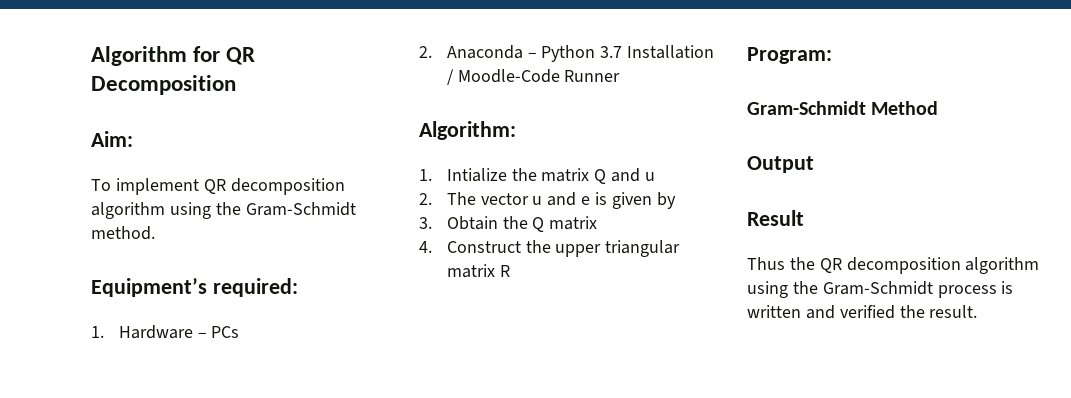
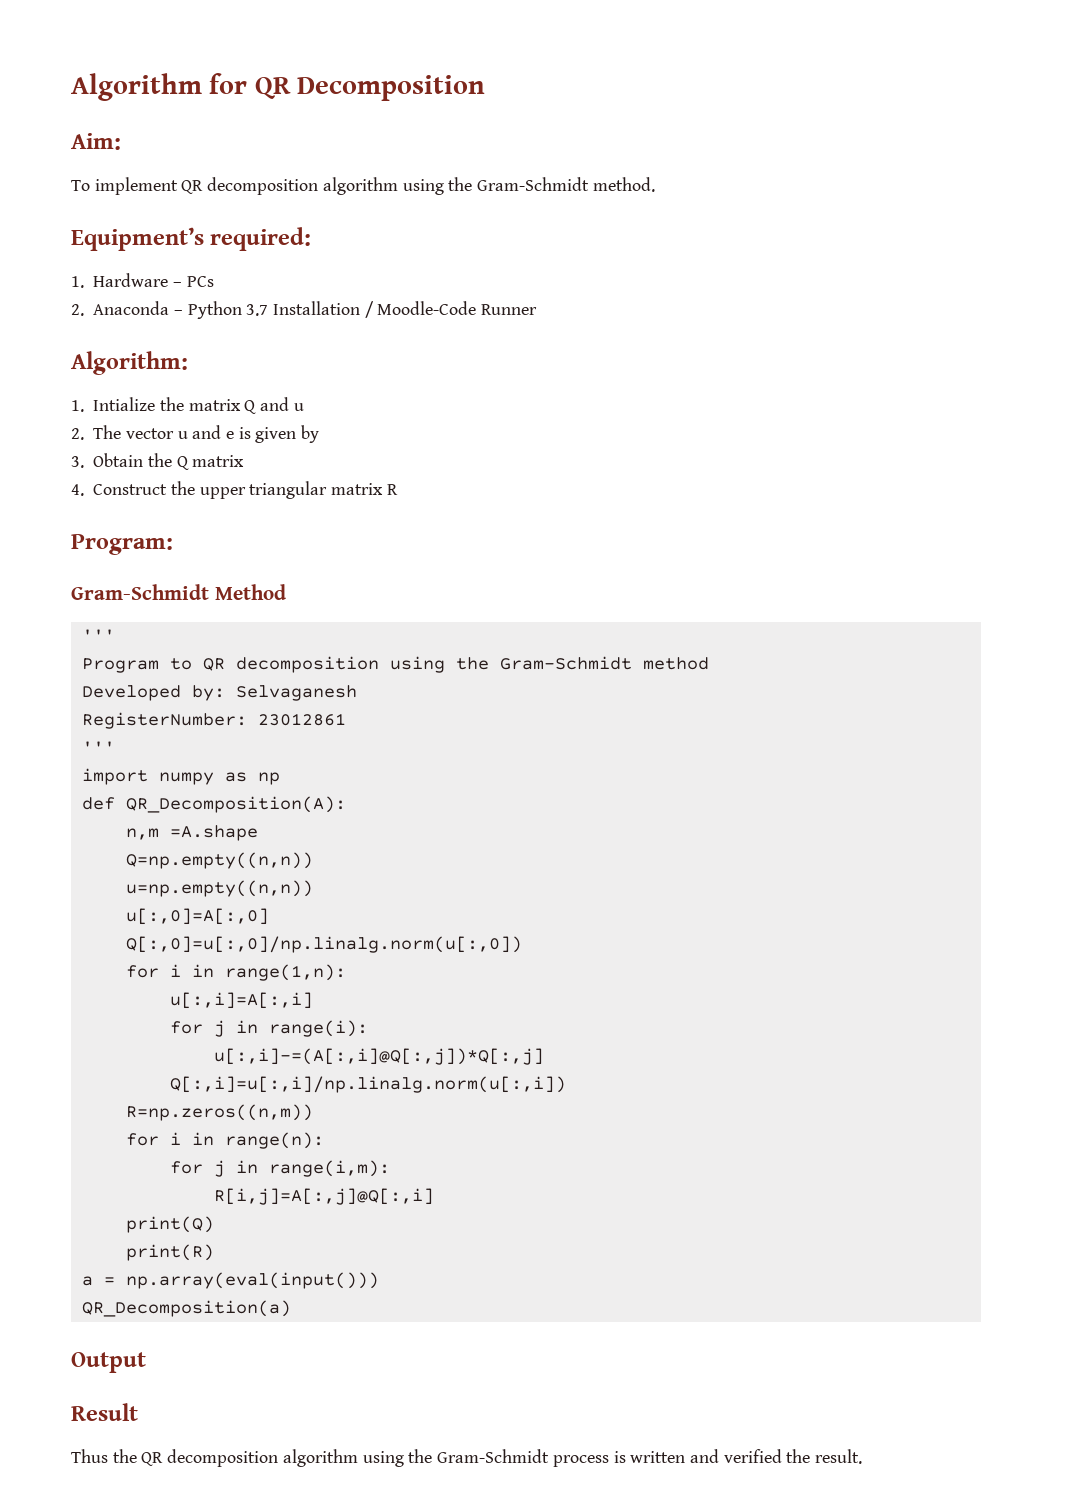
(939, 108) none -> [81,629,115,641] [81,656,709,673] [81,685,357,701] [81,712,346,729] [81,741,115,753] [81,768,280,785] [81,796,346,813] [125,825,258,841] [125,852,313,869] [125,880,313,897] [125,908,269,925] [125,936,522,953] [125,964,346,981] [169,992,313,1009] [169,1020,368,1037] [213,1048,544,1065] [169,1076,566,1093] [125,1104,313,1121] [125,1132,324,1149] [169,1160,390,1177] [213,1188,434,1205] [125,1216,214,1233] [125,1244,214,1261] [81,1272,379,1289] [81,1300,291,1317] // ''' // Program to QR decomposition using the Gram-Schmidt method // Developed by: Selvaganesh // RegisterNumber: 23012861 // ''' // import numpy as np // def QR_Decomposition(A): // n,m =A.shape // Q=np.empty((n,n)) // u=np.empty((n,n)) // u[:,0]=A[:,0] // Q[:,0]=u[:,0]/np.linalg.norm(u[:,0]) // for i in range(1,n): // u[:,i]=A[:,i] // for j in range(i): // u[:,i]-=(A[:,i]@Q[:,j])*Q[:,j] // Q[:,i]=u[:,i]/np.linalg.norm(u[:,i]) // R=np.zeros((n,m)) // for i in range(n): // for j in range(i,m): // R[i,j]=A[:,j]@Q[:,i] // print(Q) // print(R) // a = np.array(eval(input())) // QR_Decomposition(a)

